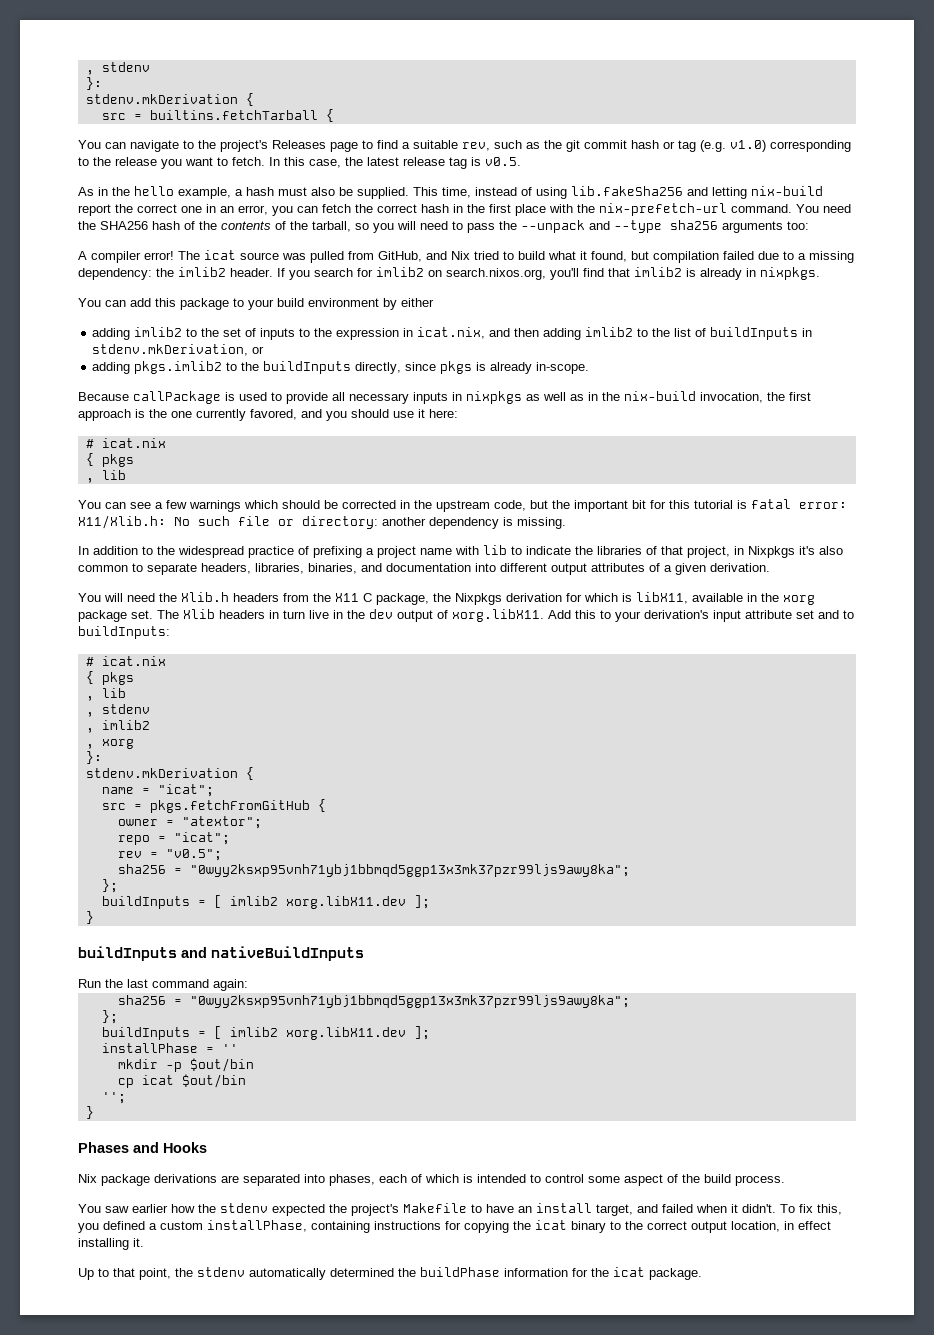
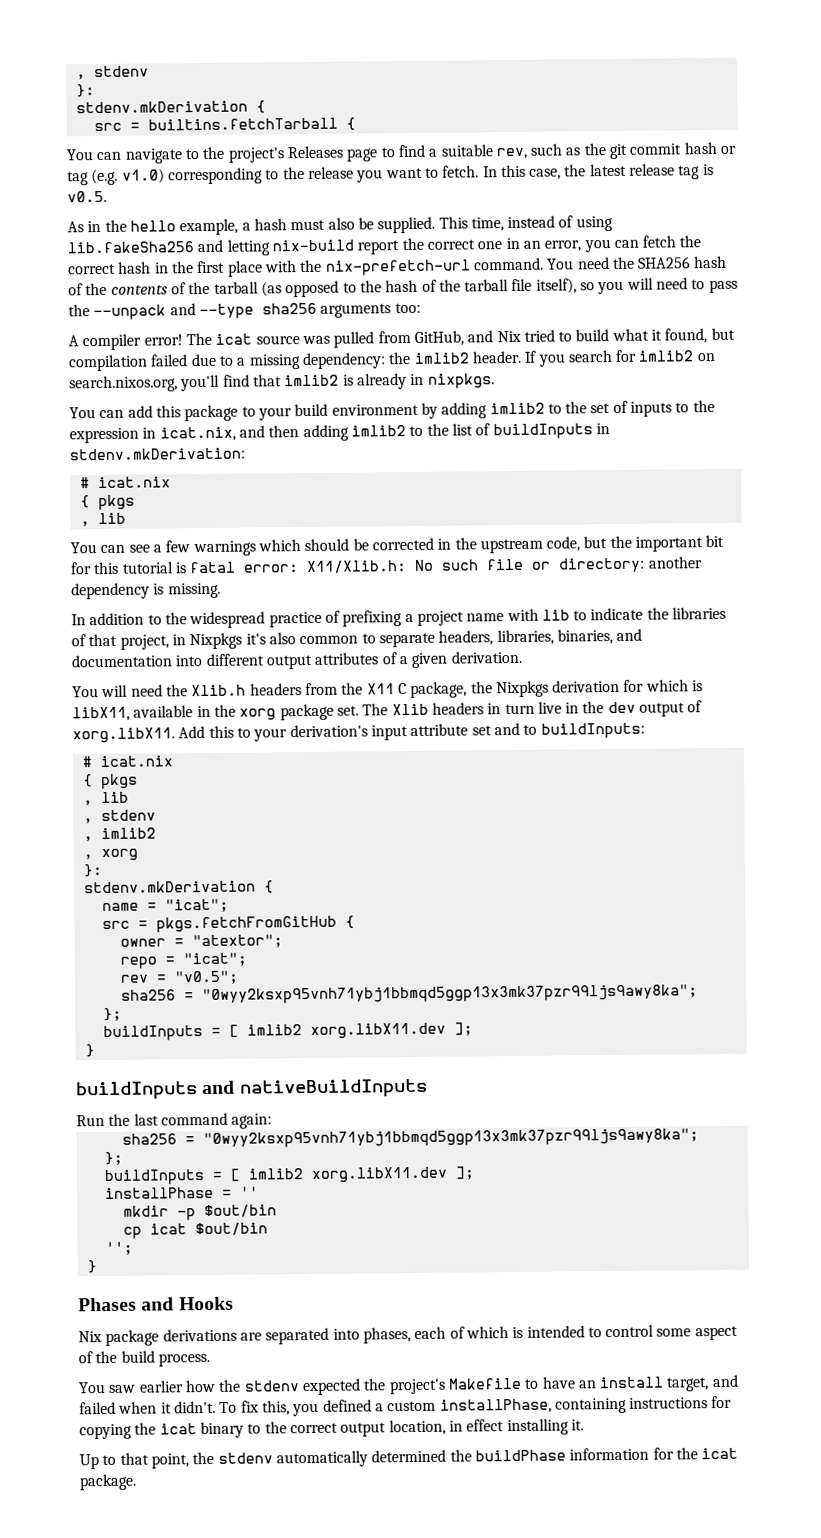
[312,221,351,232] tarball, -> [213,278,577,298] tarball (as opposed to the hash of the tarball file itself),
[401,298,434,307] either // -> (438, 410) none
[92,344,265,356] [92,361,590,374] [78,391,811,404] [78,409,458,421] stdenv.mkDerivation, or // adding pkgs.imlib2 to the buildInputs directly, since pkgs is already in-scope. // Because callPackage is used to provide all necessary inputs in nixpkgs as well as in the nix-build invocation, the first approach is the one currently favored, and you should use it here: -> [69,447,245,461] stdenv.mkDerivation:

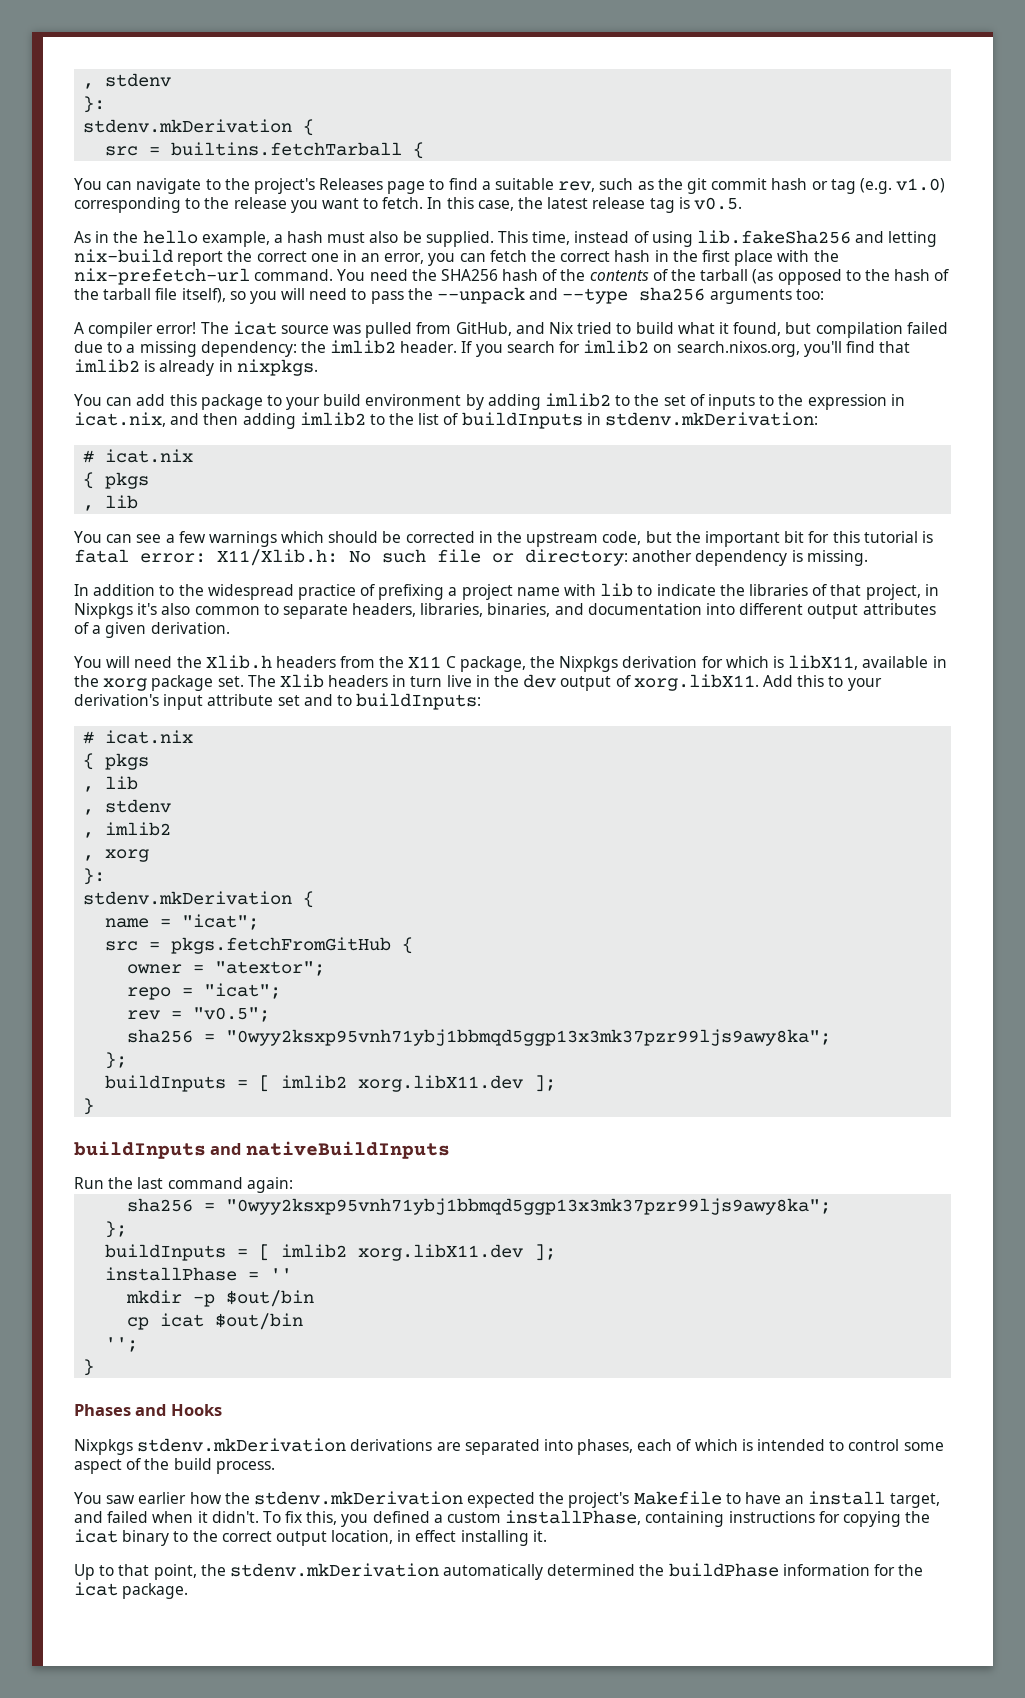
[78,1329,160,1347] Nix package -> [74,1438,347,1455] Nixpkgs stdenv.mkDerivation
[243,1380,300,1392] stdenv -> [253,1491,463,1505] stdenv.mkDerivation
[217,1452,273,1464] stdenv -> [229,1563,439,1577] stdenv.mkDerivation

